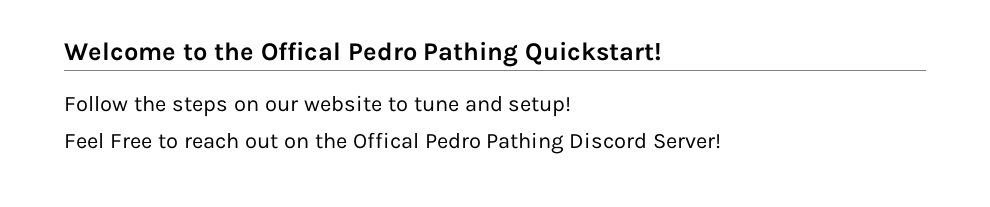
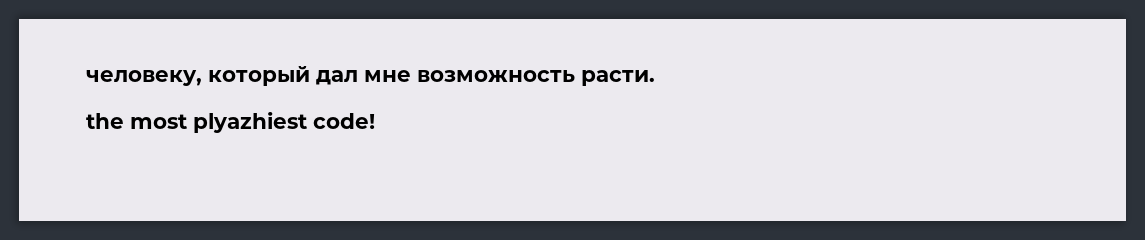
[64,41,662,67] [64,95,572,117] [64,132,722,154] Welcome to the Offical Pedro Pathing Quickstart! // Follow the steps on our website to tune and setup! // Feel Free to reach out on the Offical Pedro Pathing Discord Server! -> [86,66,655,86] [86,112,375,133] человеку, который дал мне возможность расти. // the most plyazhiest code!

